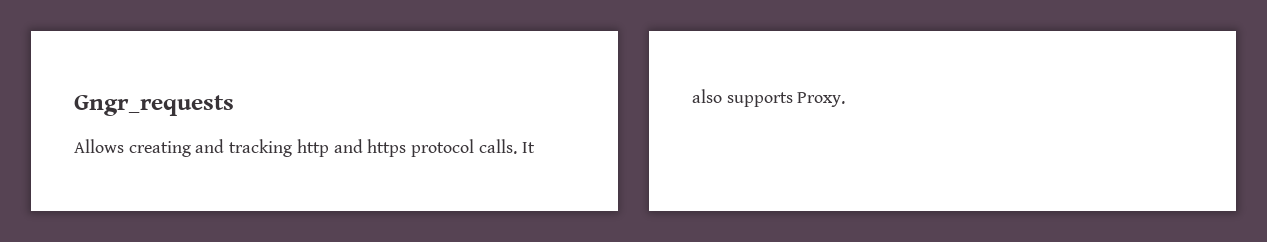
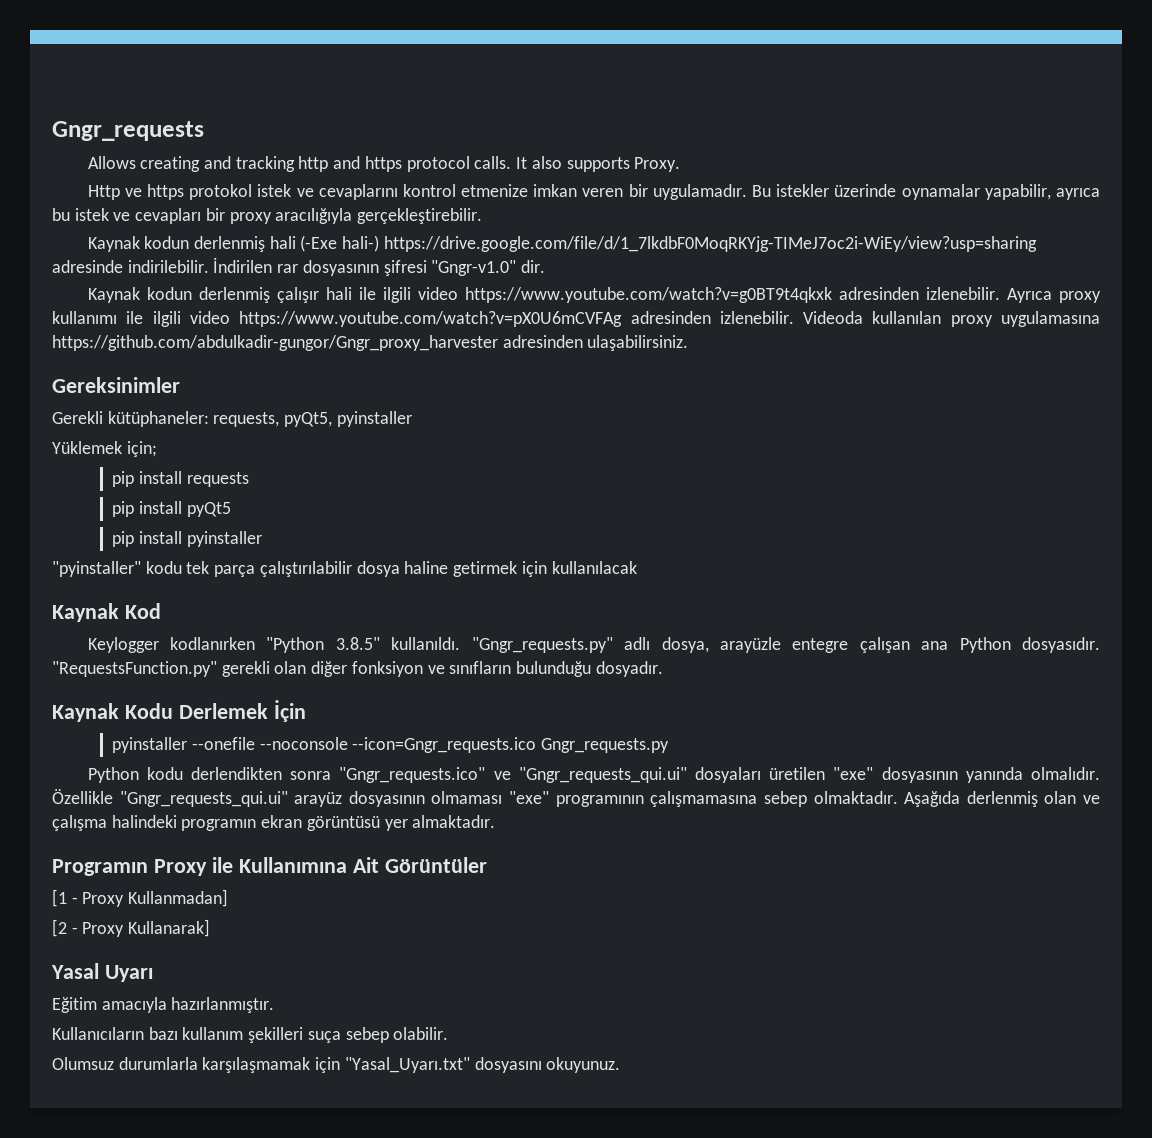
(846, 99) none -> [87,184,1101,200] [52,208,483,224] [87,235,1037,252] [52,257,546,276] [87,287,1101,303] [52,311,1100,327] [52,335,689,351] [52,377,180,393] [52,411,412,427] [52,441,157,457] [112,471,249,487] [112,501,231,517] [112,531,262,547] [52,561,637,577] [52,603,161,622] [87,637,1101,653] [52,661,663,677] [52,700,306,722] [112,737,670,753] [87,767,1100,783] [52,789,1101,807] [52,815,496,831] [52,857,487,876] [52,889,229,907] [52,919,211,937] [51,963,153,982] [52,997,275,1013] [52,1027,449,1043] [52,1057,621,1073] // Http ve https protokol istek ve cevaplarını kontrol etmenize imkan veren bir uygulamadır. Bu istekler üzerinde oynamalar yapabilir, ayrıca bu istek ve cevapları bir proxy aracılığıyla gerçekleştirebilir. // Kaynak kodun derlenmiş hali (-Exe hali-) https://drive.google.com/file/d/1_7lkdbF0MoqRKYjg-TIMeJ7oc2i-WiEy/view?usp=sharing adresinde indirilebilir. İndirilen rar dosyasının şifresi "Gngr-v1.0" dir. // Kaynak kodun derlenmiş çalışır hali ile ilgili video https://www.youtube.com/watch?v=g0BT9t4qkxk adresinden izlenebilir. Ayrıca proxy kullanımı ile ilgili video https://www.youtube.com/watch?v=pX0U6mCVFAg adresinden izlenebilir. Videoda kullanılan proxy uygulamasına https://github.com/abdulkadir-gungor/Gngr_proxy_harvester adresinden ulaşabilirsiniz. // Gereksinimler // Gerekli kütüphaneler: requests, pyQt5, pyinstaller // Yüklemek için; // pip install requests // pip install pyQt5 // pip install pyinstaller // "pyinstaller" kodu tek parça çalıştırılabilir dosya haline getirmek için kullanılacak // Kaynak Kod // Keylogger kodlanırken "Python 3.8.5" kullanıldı. "Gngr_requests.py" adlı dosya, arayüzle entegre çalışan ana Python dosyasıdır. "RequestsFunction.py" gerekli olan diğer fonksiyon ve sınıfların bulunduğu dosyadır. // Kaynak Kodu Derlemek İçin // pyinstaller --onefile --noconsole --icon=Gngr_requests.ico Gngr_requests.py // Python kodu derlendikten sonra "Gngr_requests.ico" ve "Gngr_requests_qui.ui" dosyaları üretilen "exe" dosyasının yanında olmalıdır. Özellikle "Gngr_requests_qui.ui" arayüz dosyasının olmaması "exe" programının çalışmamasına sebep olmaktadır. Aşağıda derlenmiş olan ve çalışma halindeki programın ekran görüntüsü yer almaktadır. // Programın Proxy ile Kullanımına Ait Görüntüler // [1 - Proxy Kullanmadan] // [2 - Proxy Kullanarak] // Yasal Uyarı // Eğitim amacıyla hazırlanmıştır. // Kullanıcıların bazı kullanım şekilleri suça sebep olabilir. // Olumsuz durumlarla karşılaşmamak için "Yasal_Uyarı.txt" dosyasını okuyunuz.

